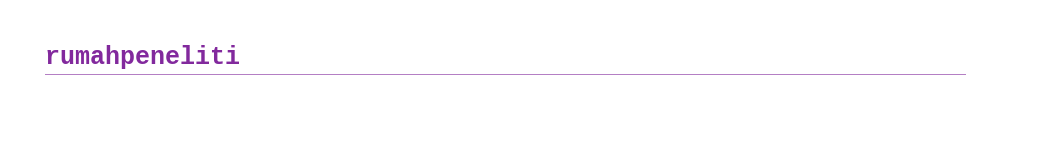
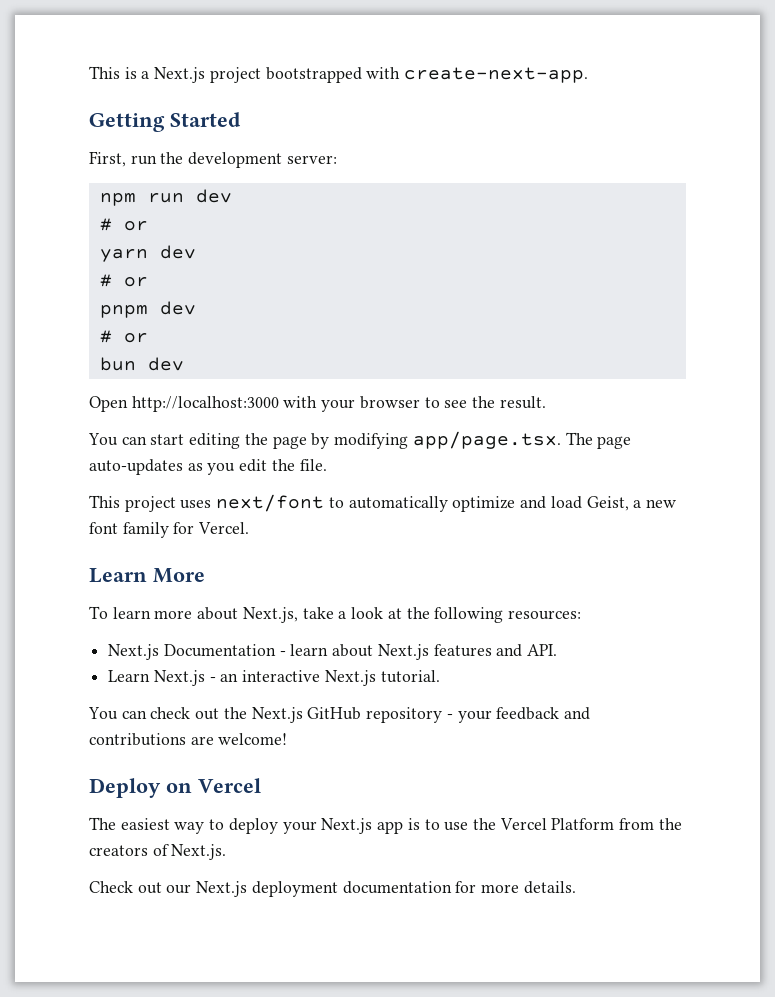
[45,45,240,69] rumahpeneliti -> [89,66,589,83] [89,112,241,132] [89,151,337,168] [99,189,232,206] [99,218,148,231] [99,245,196,262] [99,274,148,287] [99,301,196,318] [99,330,148,343] [99,357,184,371] [89,396,546,412] [88,431,632,449] [89,459,327,475] [89,494,676,512] [89,522,250,538] [89,568,205,583] [89,606,581,623] [108,644,558,660] [108,670,440,686] [88,707,590,723] [89,733,288,746] [89,778,261,798] [89,817,682,834] [89,844,227,860] [89,881,576,897] This is a Next.js project bootstrapped with create-next-app. // Getting Started // First, run the development server: // npm run dev // # or // yarn dev // # or // pnpm dev // # or // bun dev // Open http://localhost:3000 with your browser to see the result. // You can start editing the page by modifying app/page.tsx. The page auto-updates as you edit the file. // This project uses next/font to automatically optimize and load Geist, a new font family for Vercel. // Learn More // To learn more about Next.js, take a look at the following resources: // Next.js Documentation - learn about Next.js features and API. // Learn Next.js - an interactive Next.js tutorial. // You can check out the Next.js GitHub repository - your feedback and contributions are welcome! // Deploy on Vercel // The easiest way to deploy your Next.js app is to use the Vercel Platform from the creators of Next.js. // Check out our Next.js deployment documentation for more details.

